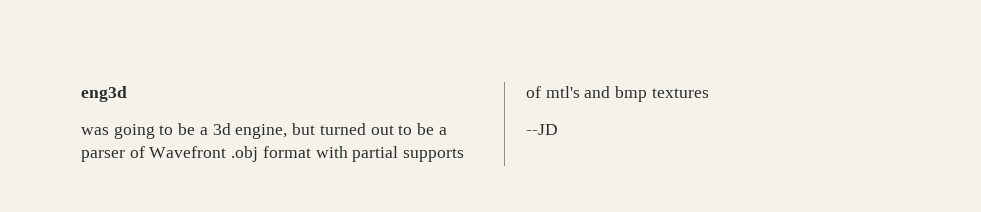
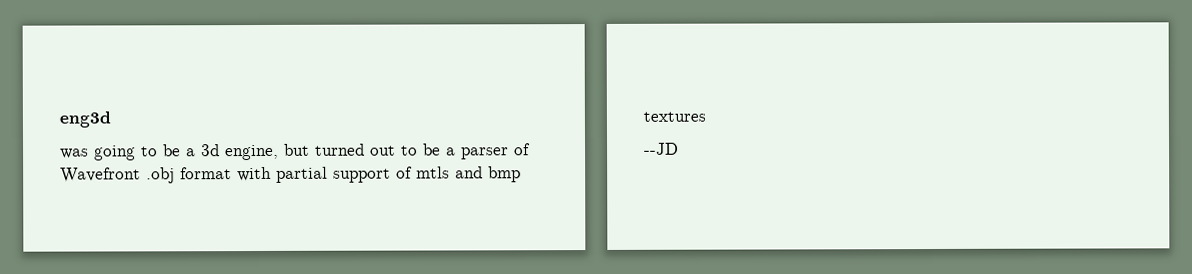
[403,148,465,162] [526,86,580,98] supports of mtl's -> [333,166,450,183] support of mtls

